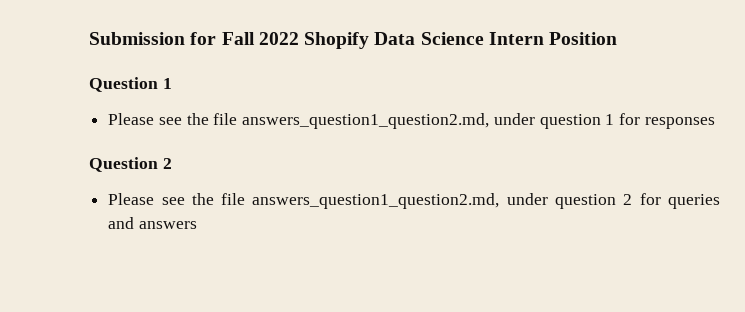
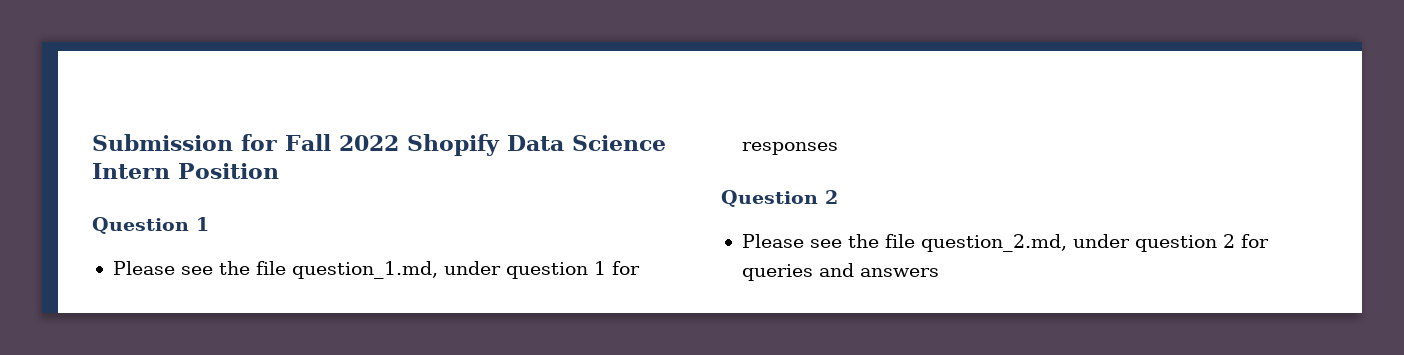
[242,113,490,129] answers_question1_question2.md, -> [291,261,438,279] question_1.md,
[252,193,500,209] answers_question1_question2.md, -> [920,234,1067,252] question_2.md,

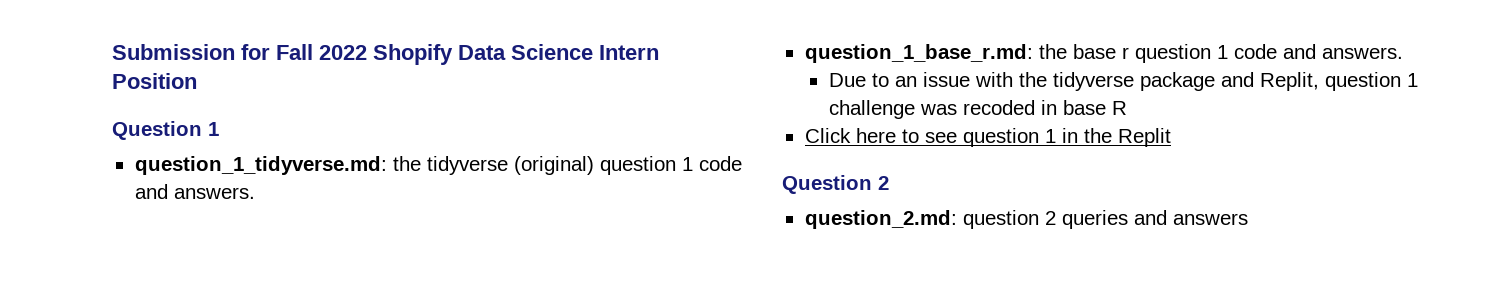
[112,261,640,279] [741,142,838,155] [721,190,838,207] [741,234,1130,252] Please see the file question_1.md, under question 1 for responses // Question 2 // Please see the file question_2.md, under -> [134,156,742,175] [134,184,255,199] [804,44,1403,63] [828,72,1418,91] [828,100,1127,119] [804,128,1171,147] [782,175,889,194] [804,210,957,229] question_1_tidyverse.md: the tidyverse (original) question 1 code and answers. // question_1_base_r.md: the base r question 1 code and answers. // Due to an issue with the tidyverse package and Replit, question 1 challenge was recoded in base R // Click here to see question 1 in the Replit // Question 2 // question_2.md:
[1240,234,1269,248] for -> (1056, 218) none

